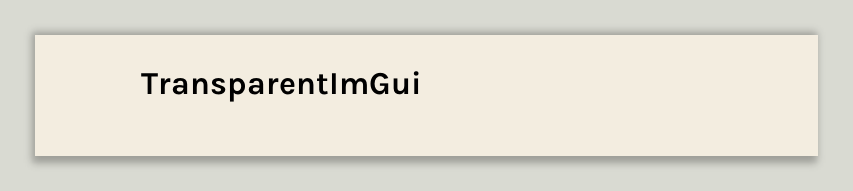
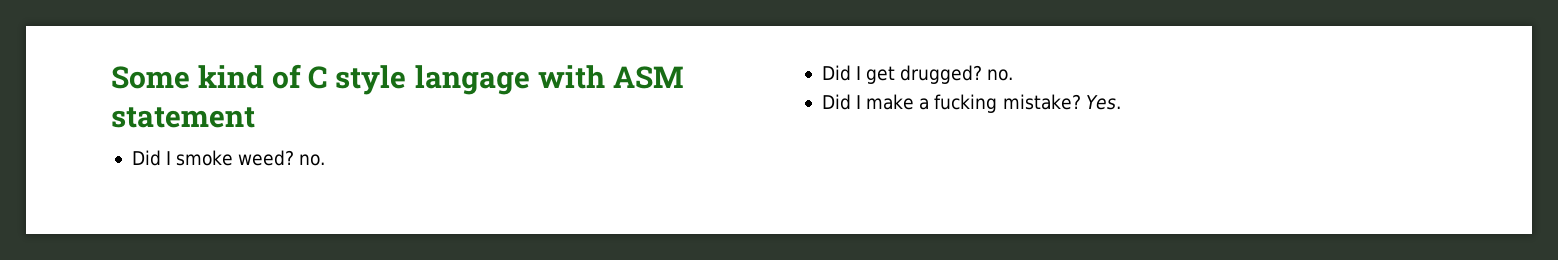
[141,71,422,102] TransparentImGui -> [111,64,684,95] [111,107,255,128] [131,150,326,166] [821,65,1014,84] [821,94,1121,113] Some kind of C style langage with ASM statement // Did I smoke weed? no. // Did I get drugged? no. // Did I make a fucking mistake? Yes.

